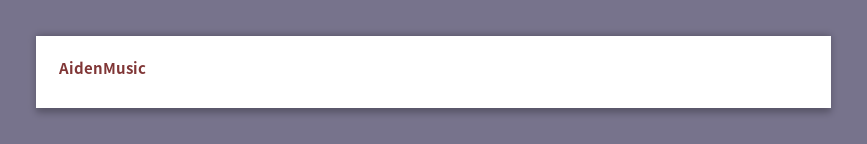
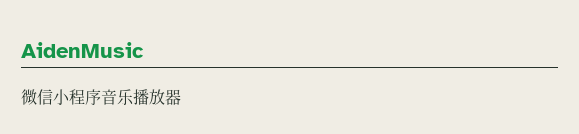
(146, 67) none -> [21,89,181,105] // 微信小程序音乐播放器

